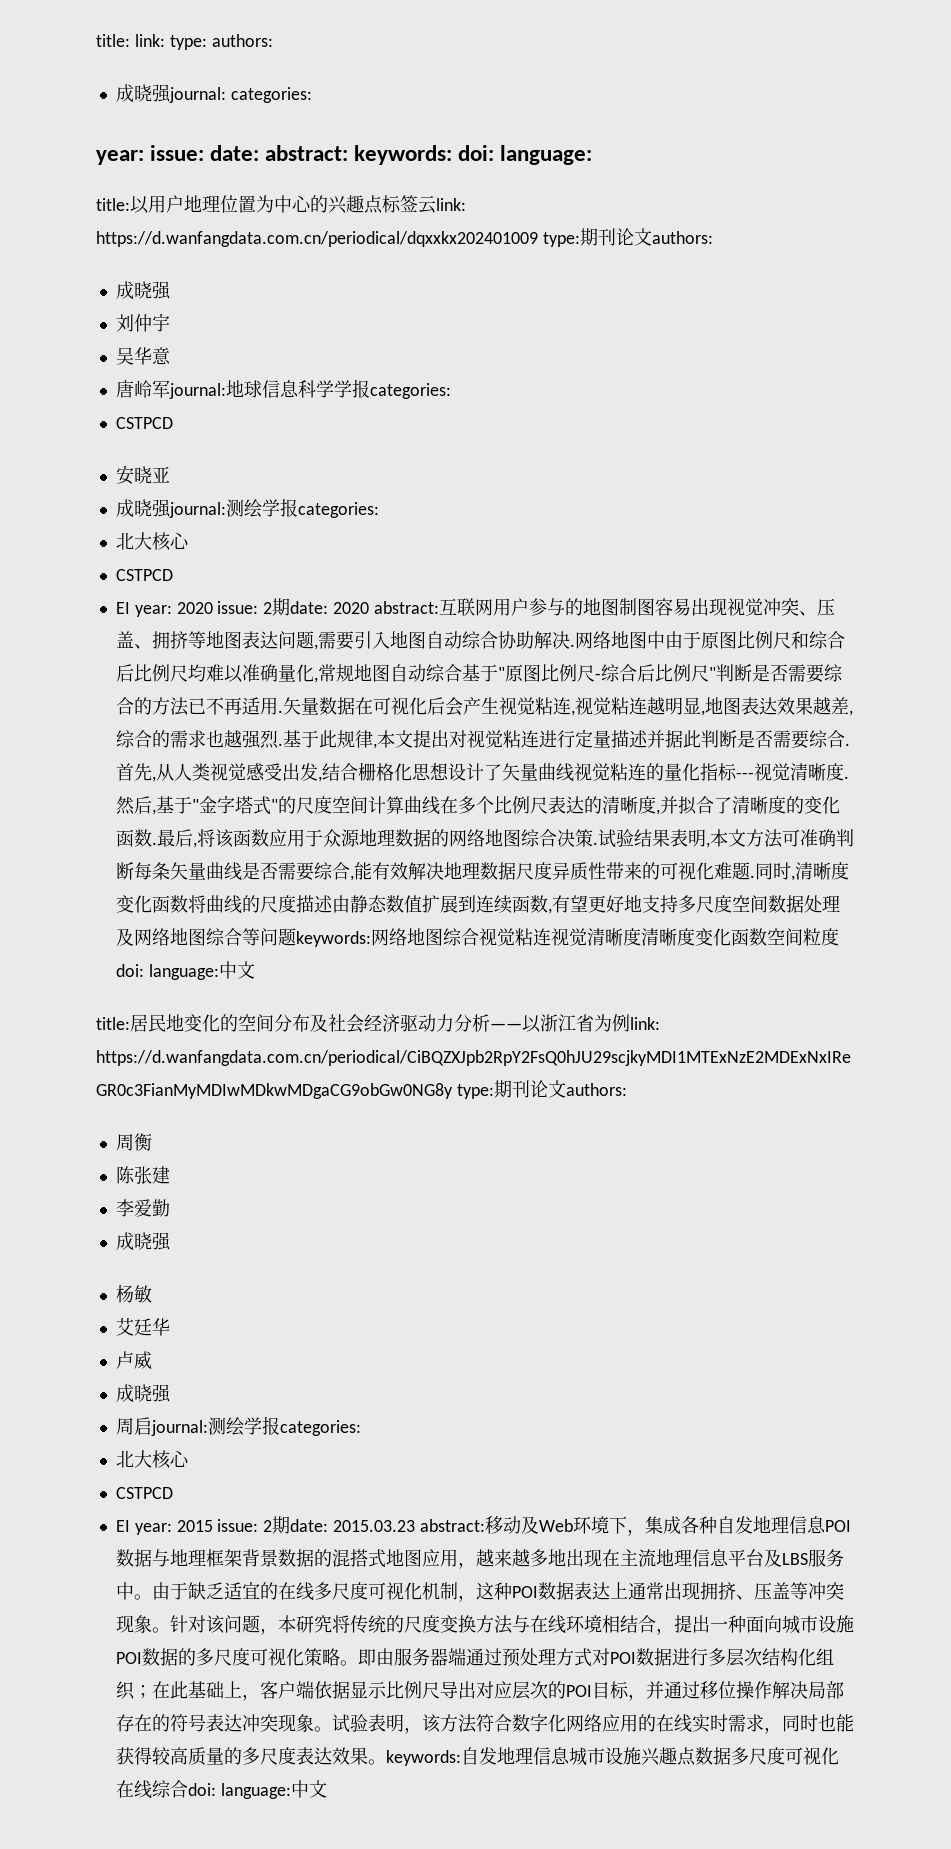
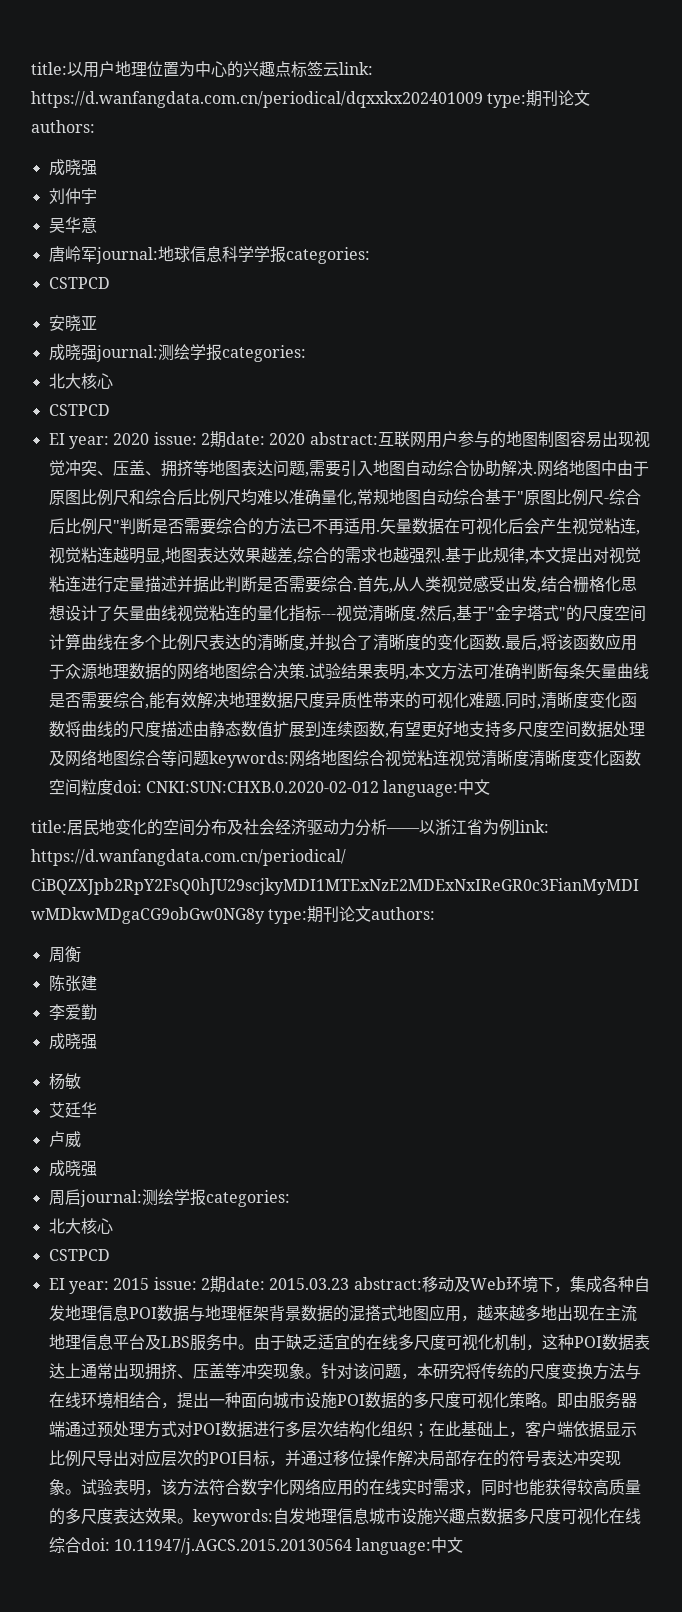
[96,34,273,50] [115,84,312,103] [96,145,593,165] [96,198,130,211] title: link: type: authors: // 成晓强journal: categories: // year: issue: date: abstract: keywords: doi: language: // title: -> [31,62,67,75] title:
(144, 970) none -> [145,781,379,793] CNKI:SUN:CHXB.0.2020-02-012
(216, 1789) none -> [113,1538,352,1555] 10.11947/j.AGCS.2015.20130564

